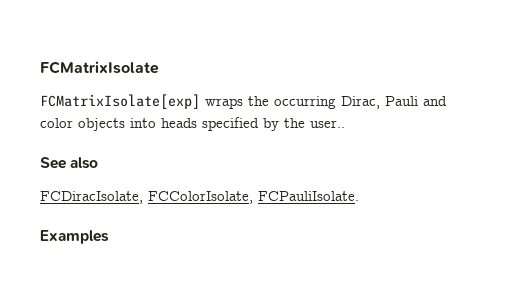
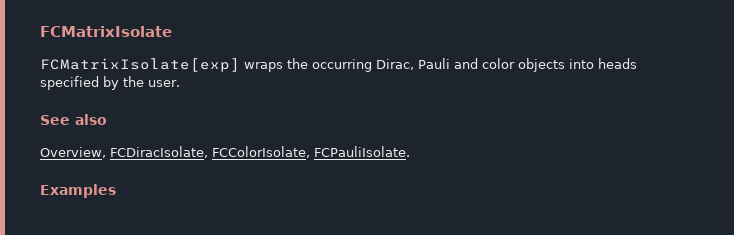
[310,120,345,128] user.. -> [148,80,180,87] user.
(99, 163) none -> [40,147,106,158] Overview,

